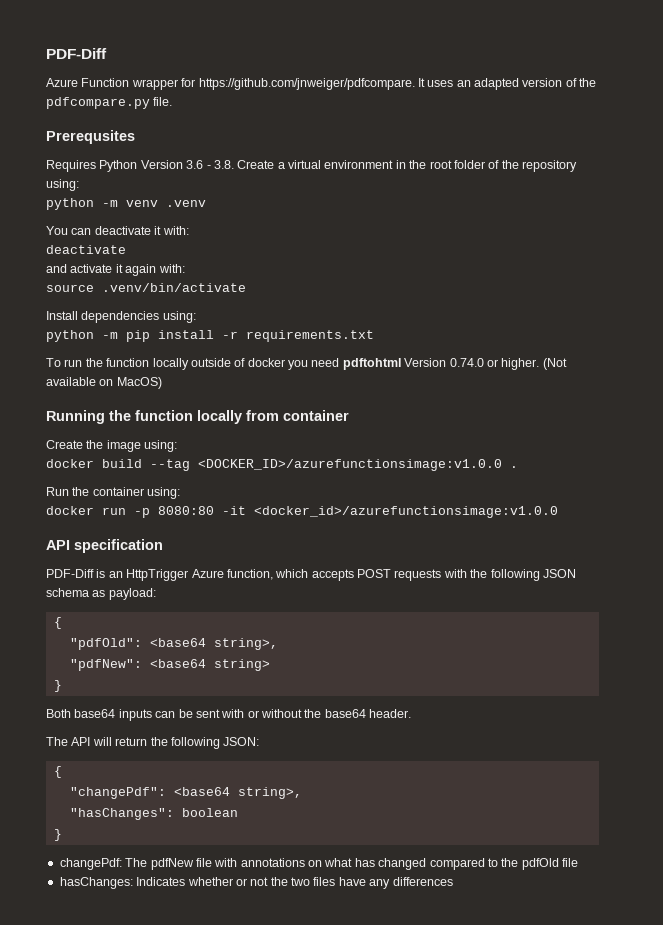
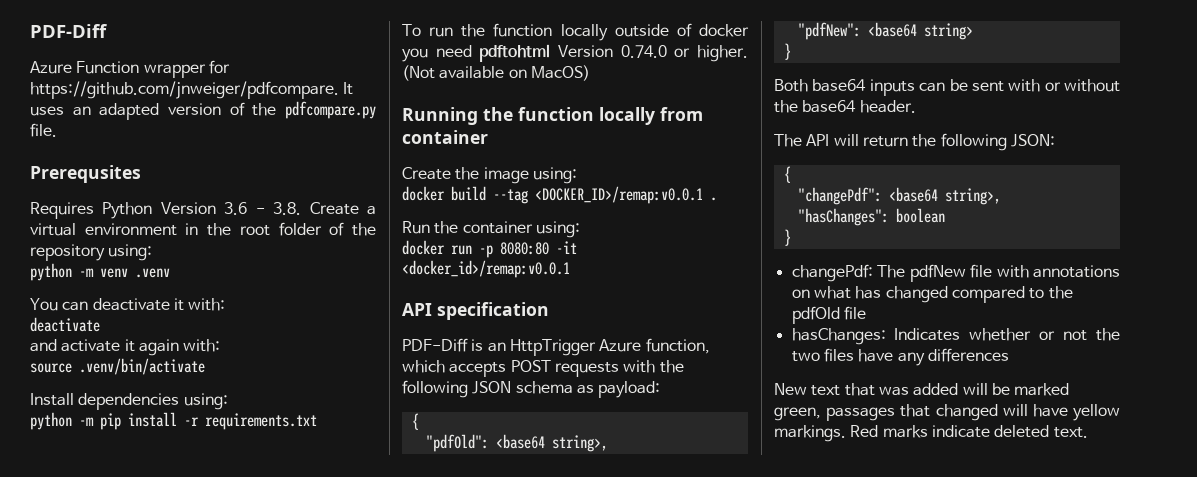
[198,459,502,471] <DOCKER_ID>/azurefunctionsimage:v1.0.0 -> [535,186,703,204] <DOCKER_ID>/remap:v0.0.1
[254,506,558,518] <docker_id>/azurefunctionsimage:v1.0.0 -> [402,260,570,278] <docker_id>/remap:v0.0.1
(453, 881) none -> [774,383,1070,396] [774,404,1120,421] [774,425,1088,442] // New text that was added will be marked green, passages that changed will have yellow markings. Red marks indicate deleted text.

